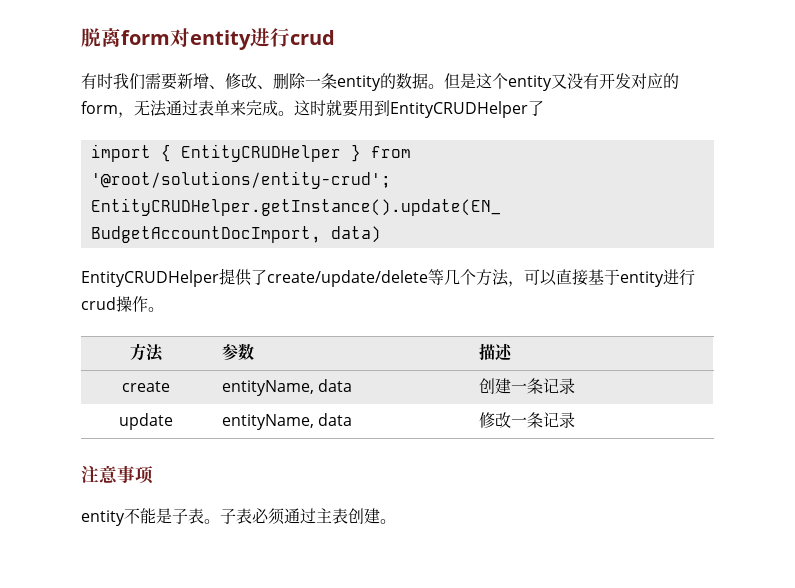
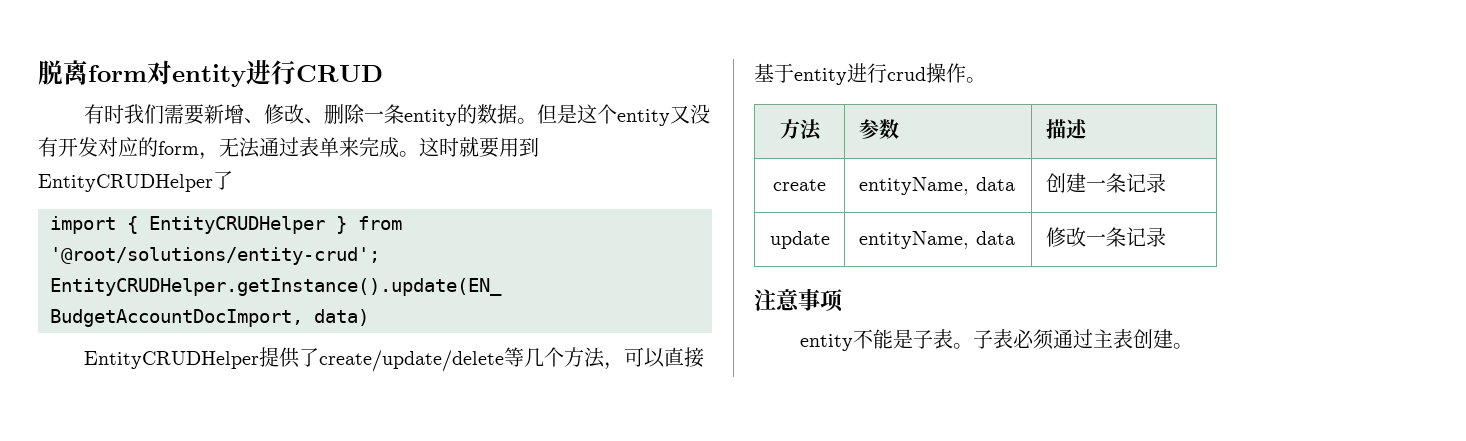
[290,30,335,45] crud -> [296,65,383,82] CRUD

